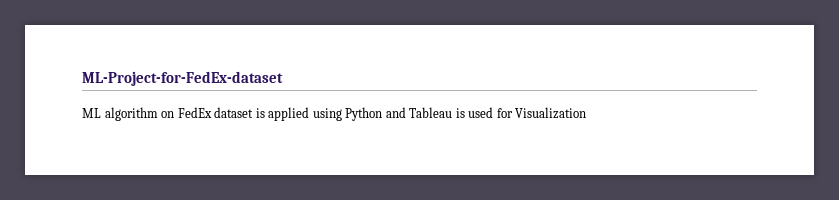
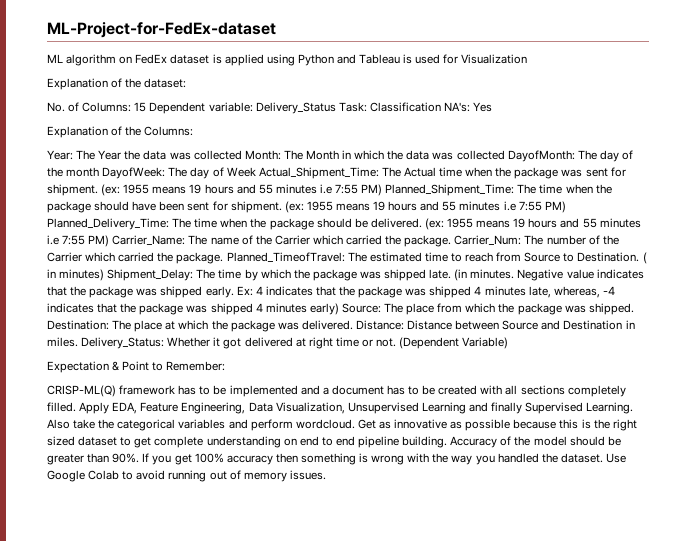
(587, 113) none -> [47,78,187,90] [47,102,493,114] [47,126,194,138] [47,150,633,162] [47,167,626,179] [47,184,612,196] [47,201,566,213] [47,218,641,230] [47,235,619,247] [47,252,647,264] [47,269,644,281] [47,286,615,298] [47,303,634,315] [47,320,635,332] [47,337,509,349] [47,361,226,373] [47,385,626,397] [47,402,634,414] [47,419,637,431] [47,436,621,448] [47,453,626,465] [47,470,326,482] // Explanation of the dataset: // No. of Columns: 15 Dependent variable: Delivery_Status Task: Classification NA's: Yes // Explanation of the Columns: // Year: The Year the data was collected Month: The Month in which the data was collected DayofMonth: The day of the month DayofWeek: The day of Week Actual_Shipment_Time: The Actual time when the package was sent for shipment. (ex: 1955 means 19 hours and 55 minutes i.e 7:55 PM) Planned_Shipment_Time: The time when the package should have been sent for shipment. (ex: 1955 means 19 hours and 55 minutes i.e 7:55 PM) Planned_Delivery_Time: The time when the package should be delivered. (ex: 1955 means 19 hours and 55 minutes i.e 7:55 PM) Carrier_Name: The name of the Carrier which carried the package. Carrier_Num: The number of the Carrier which carried the package. Planned_TimeofTravel: The estimated time to reach from Source to Destination. ( in minutes) Shipment_Delay: The time by which the package was shipped late. (in minutes. Negative value indicates that the package was shipped early. Ex: 4 indicates that the package was shipped 4 minutes late, whereas, -4 indicates that the package was shipped 4 minutes early) Source: The place from which the package was shipped. Destination: The place at which the package was delivered. Distance: Distance between Source and Destination in miles. Delivery_Status: Whether it got delivered at right time or not. (Dependent Variable) // Expectation & Point to Remember: // CRISP-ML(Q) framework has to be implemented and a document has to be created with all sections completely filled. Apply EDA, Feature Engineering, Data Visualization, Unsupervised Learning and finally Supervised Learning. Also take the categorical variables and perform wordcloud. Get as innovative as possible because this is the right sized dataset to get complete understanding on end to end pipeline building. Accuracy of the model should be greater than 90%. If you get 100% accuracy then something is wrong with the way you handled the dataset. Use Google Colab to avoid running out of memory issues.

